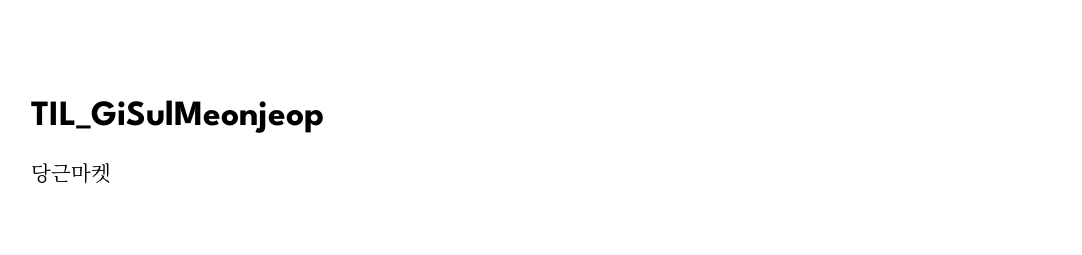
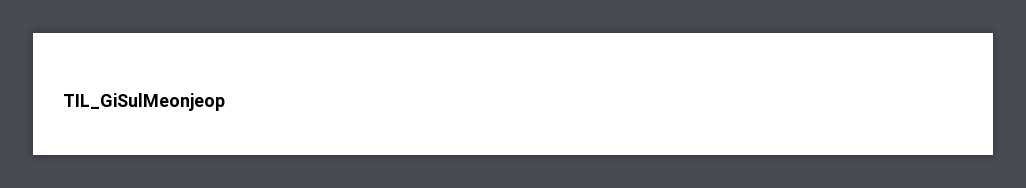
[31,163,111,184] // 당근마켓 -> (225, 102) none

